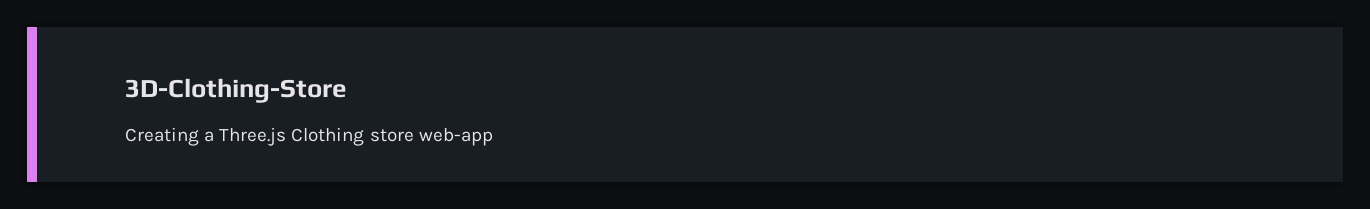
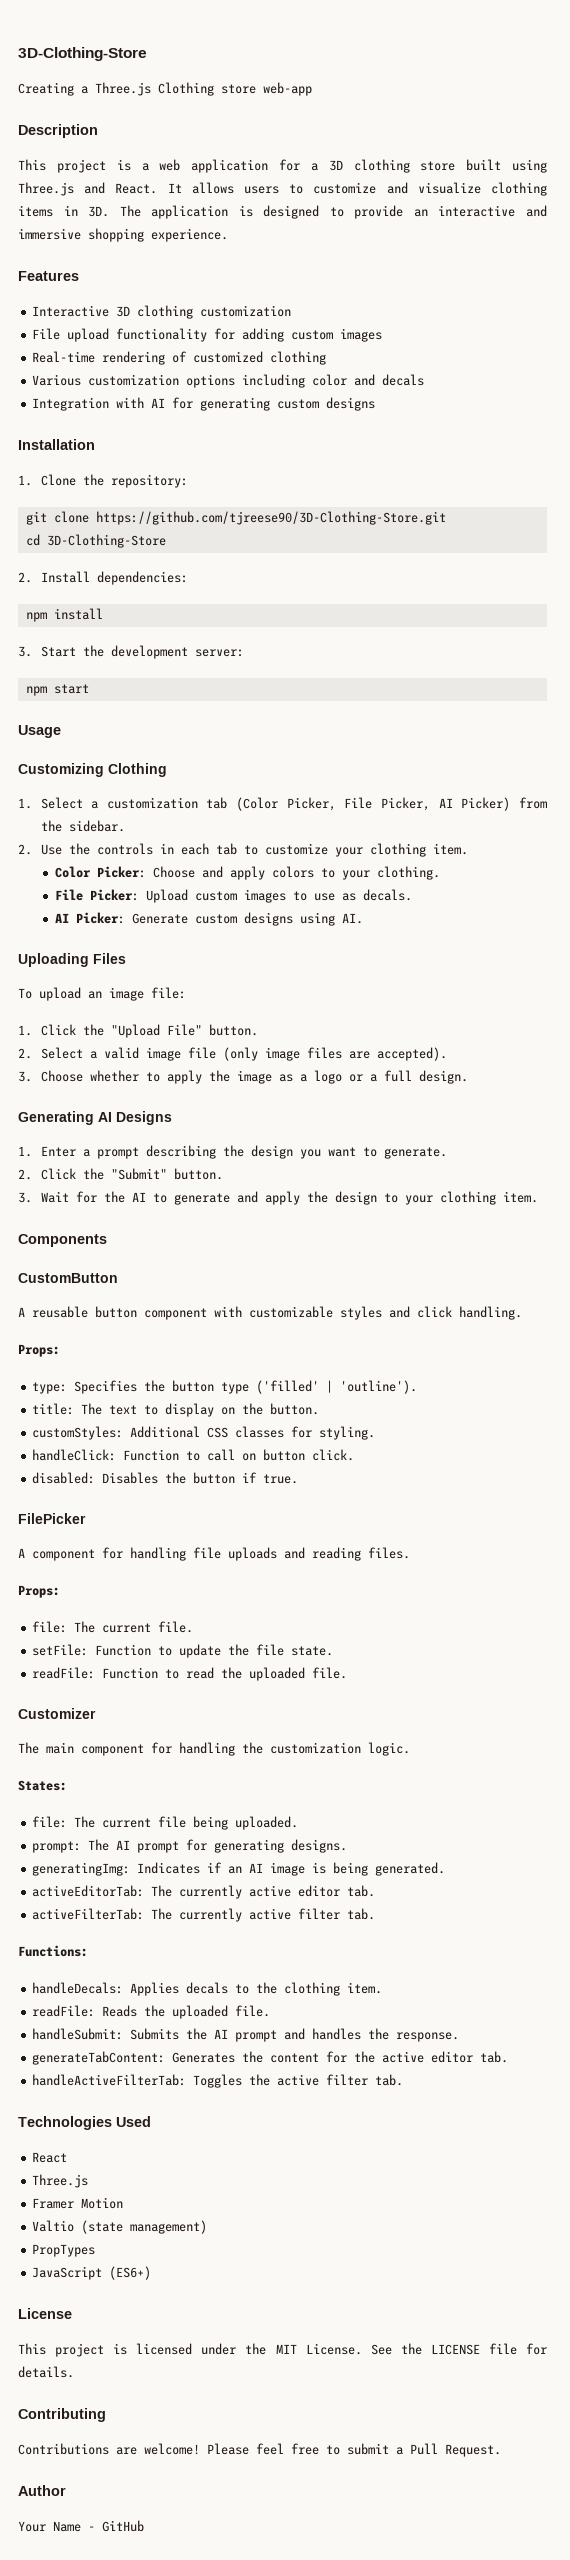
(493, 137) none -> [18,124,98,138] [18,159,547,173] [18,182,547,196] [18,205,547,219] [18,228,228,242] [18,271,79,281] [32,305,292,319] [32,328,383,342] [32,351,327,365] [32,374,425,388] [32,397,376,411] [18,439,95,450] [18,474,188,488] [25,511,446,525] [25,534,166,548] [18,571,188,585] [25,608,103,622] [18,645,244,659] [25,684,89,696] [18,725,61,738] [18,763,167,777] [18,797,547,811] [40,820,125,832] [18,843,468,857] [54,866,440,880] [54,889,412,903] [54,912,363,926] [18,953,126,967] [18,987,186,1001] [18,1024,258,1038] [18,1047,447,1061] [18,1070,468,1084] [18,1111,172,1125] [18,1145,447,1159] [18,1168,223,1180] [18,1191,538,1205] [18,1234,107,1247] [18,1273,118,1283] [18,1306,522,1320] [18,1344,60,1357] [32,1380,418,1394] [32,1403,320,1417] [32,1426,376,1440] [32,1449,355,1461] [32,1472,299,1484] [18,1513,86,1524] [18,1547,410,1561] [18,1585,60,1598] [32,1621,194,1633] [32,1644,334,1658] [32,1667,348,1681] [18,1708,96,1719] [18,1742,410,1756] [18,1780,67,1791] [32,1816,299,1830] [32,1839,348,1853] [32,1862,446,1876] [32,1885,376,1899] [32,1908,376,1922] [18,1945,88,1957] [32,1982,383,1996] [32,2005,271,2019] [32,2028,460,2042] [32,2051,509,2065] [32,2074,404,2088] [18,2116,151,2130] [32,2152,68,2163] [32,2174,89,2188] [32,2197,124,2209] [32,2220,208,2234] [32,2244,96,2257] [32,2266,152,2280] [18,2308,72,2319] [18,2343,547,2357] [18,2366,74,2378] [18,2408,106,2422] [18,2443,501,2457] [18,2485,66,2496] [18,2520,144,2532] // Description // This project is a web application for a 3D clothing store built using Three.js and React. It allows users to customize and visualize clothing items in 3D. The application is designed to provide an interactive and immersive shopping experience. // Features // Interactive 3D clothing customization // File upload functionality for adding custom images // Real-time rendering of customized clothing // Various customization options including color and decals // Integration with AI for generating custom designs // Installation // 1. Clone the repository: // git clone https://github.com/tjreese90/3D-Clothing-Store.git // cd 3D-Clothing-Store // 2. Install dependencies: // npm install // 3. Start the development server: // npm start // Usage // Customizing Clothing // 1. Select a customization tab (Color Picker, File Picker, AI Picker) from the sidebar. // 2. Use the controls in each tab to customize your clothing item. // Color Picker: Choose and apply colors to your clothing. // File Picker: Upload custom images to use as decals. // AI Picker: Generate custom designs using AI. // Uploading Files // To upload an image file: // 1. Click the "Upload File" button. // 2. Select a valid image file (only image files are accepted). // 3. Choose whether to apply the image as a logo or a full design. // Generating AI Designs // 1. Enter a prompt describing the design you want to generate. // 2. Click the "Submit" button. // 3. Wait for the AI to generate and apply the design to your clothing item. // Components // CustomButton // A reusable button component with customizable styles and click handling. // Props: // type: Specifies the button type ('filled' | 'outline'). // title: The text to display on the button. // customStyles: Additional CSS classes for styling. // handleClick: Function to call on button click. // disabled: Disables the button if true. // FilePicker // A component for handling file uploads and reading files. // Props: // file: The current file. // setFile: Function to update the file state. // readFile: Function to read the uploaded file. // Customizer // The main component for handling the customization logic. // States: // file: The current file being uploaded. // prompt: The AI prompt for generating designs. // generatingImg: Indicates if an AI image is being generated. // activeEditorTab: The currently active editor tab. // activeFilterTab: The currently active filter tab. // Functions: // handleDecals: Applies decals to the clothing item. // readFile: Reads the uploaded file. // handleSubmit: Submits the AI prompt and handles the response. // generateTabContent: Generates the content for the active editor tab. // handleActiveFilterTab: Toggles the active filter tab. // Technologies Used // React // Three.js // Framer Motion // Valtio (state management) // PropTypes // JavaScript (ES6+) // License // This project is licensed under the MIT License. See the LICENSE file for details. // Contributing // Contributions are welcome! Please feel free to submit a Pull Request. // Author // Your Name - GitHub

